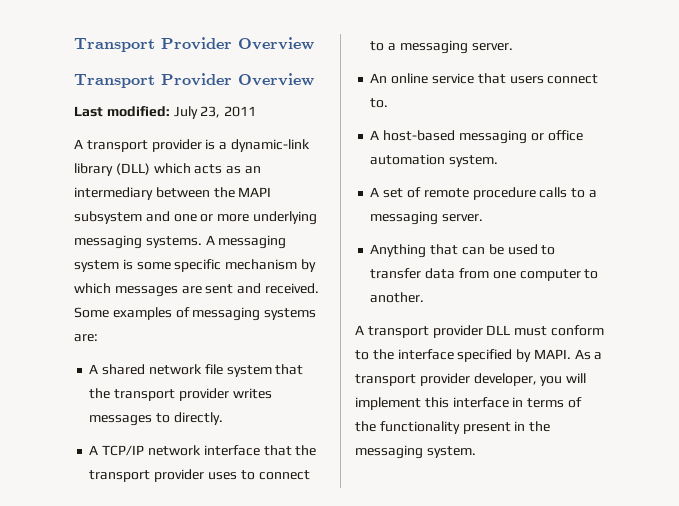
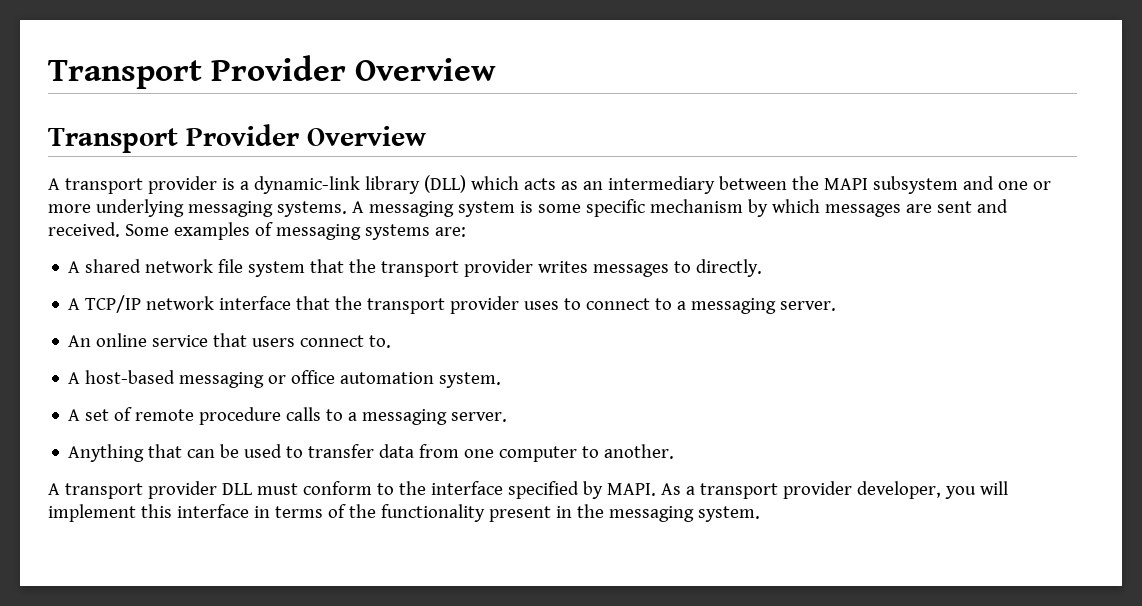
[74,106,257,119] // Last modified: July 23, 2011 -> (426, 136) none

